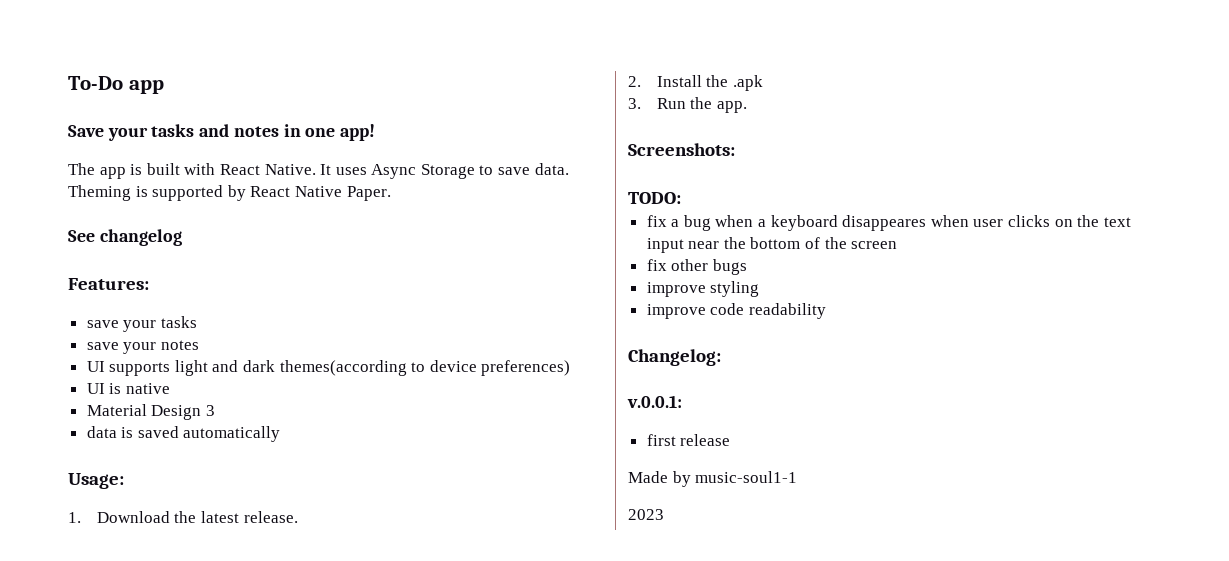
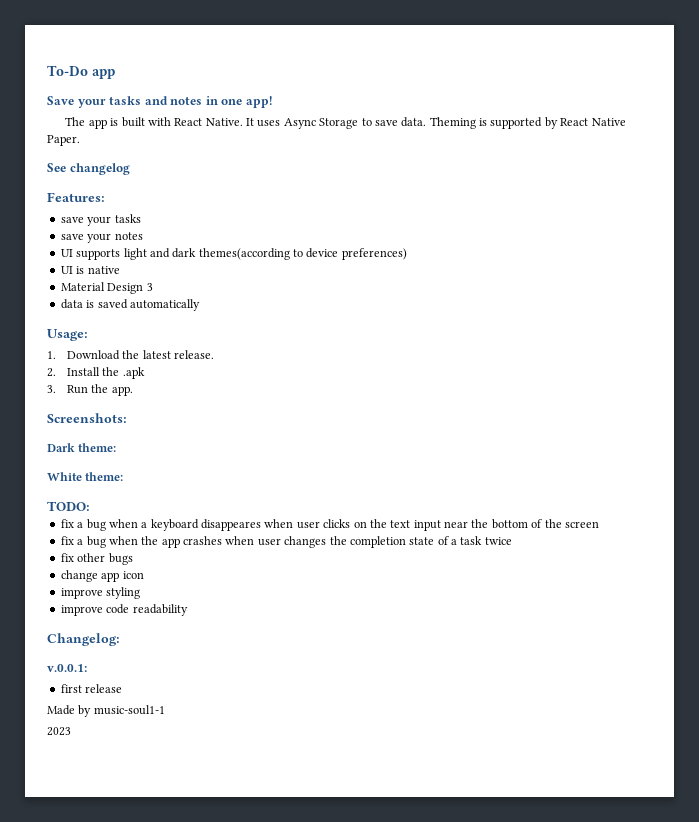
(735, 149) none -> [47,443,117,452] [47,472,124,481] // Dark theme: // White theme:
(898, 245) none -> [60,536,512,548] // fix a bug when the app crashes when user changes the completion state of a task twice
(747, 267) none -> [60,570,144,582] // change app icon

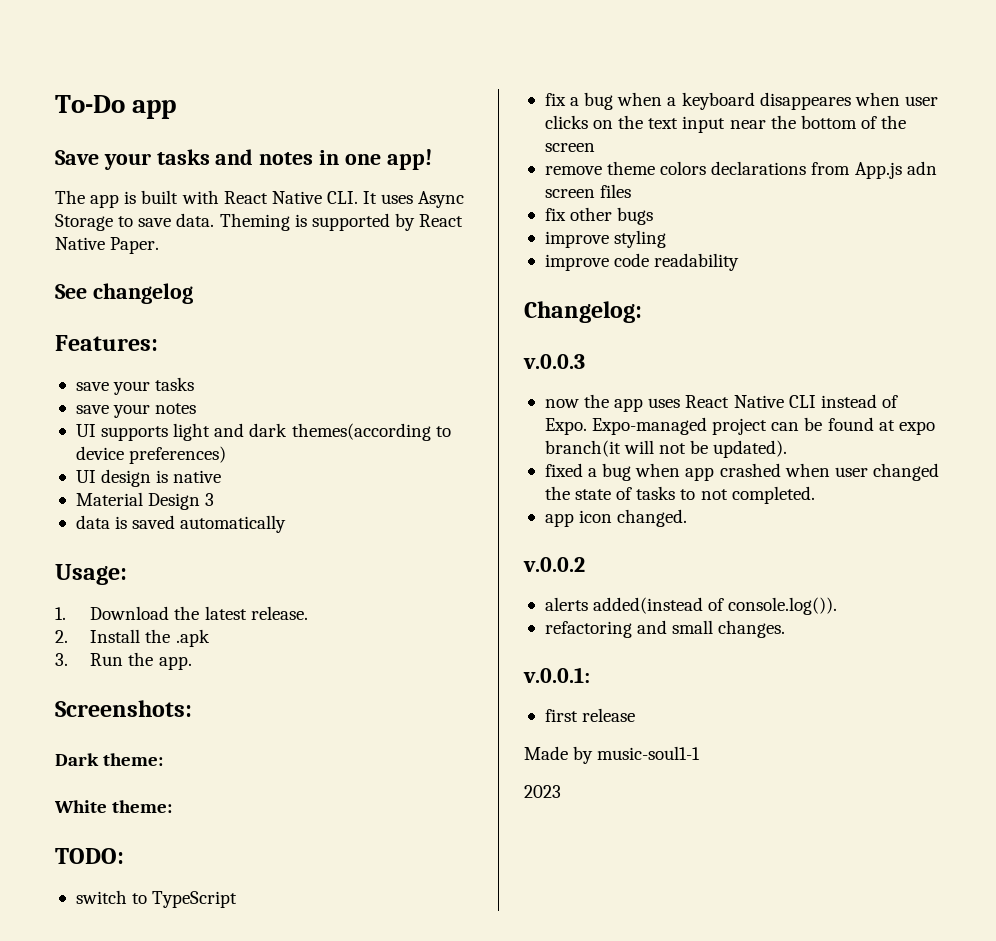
[205,118,243,126] Native. -> [271,191,358,204] Native CLI.
(73, 270) none -> [101,469,152,487] design
(90, 506) none -> [75,890,238,908] // switch to TypeScript
[60,536,512,548] fix a bug when the app crashes when user changes the completion state of a task twice -> [544,161,937,179] [544,184,632,198] remove theme colors declarations from App.js adn screen files
[60,570,144,582] // change app icon -> (654, 216) none
(120, 639) none -> [523,354,585,369] [544,394,898,412] [544,417,935,435] [544,440,788,458] [544,463,939,481] [544,486,815,504] [544,509,688,527] [523,557,585,572] [544,597,838,615] [544,620,786,638] // v.0.0.3 // now the app uses React Native CLI instead of Expo. Expo-managed project can be found at expo branch(it will not be updated). // fixed a bug when app crashed when user changed the state of tasks to not completed. // app icon changed. // v.0.0.2 // alerts added(instead of console.log()). // refactoring and small changes.

